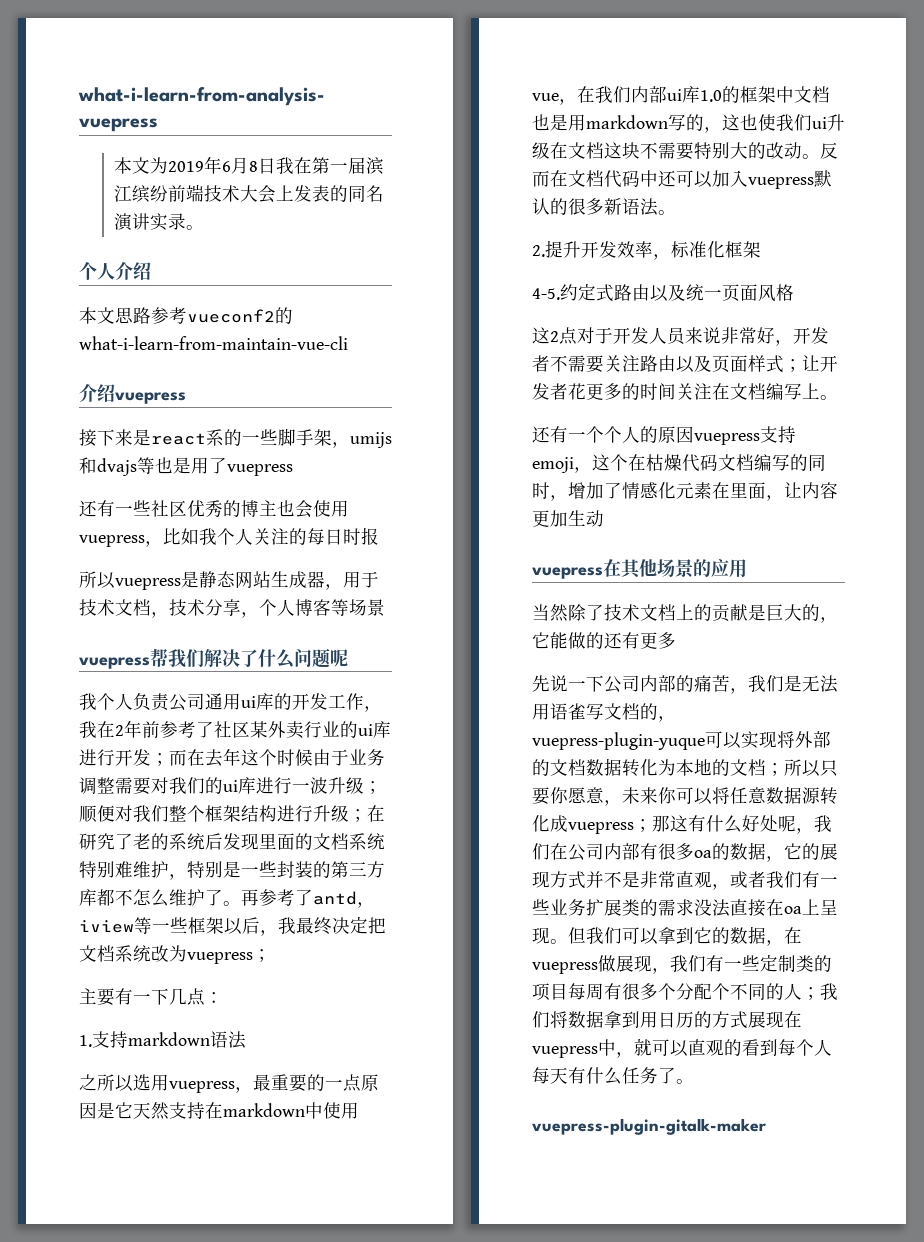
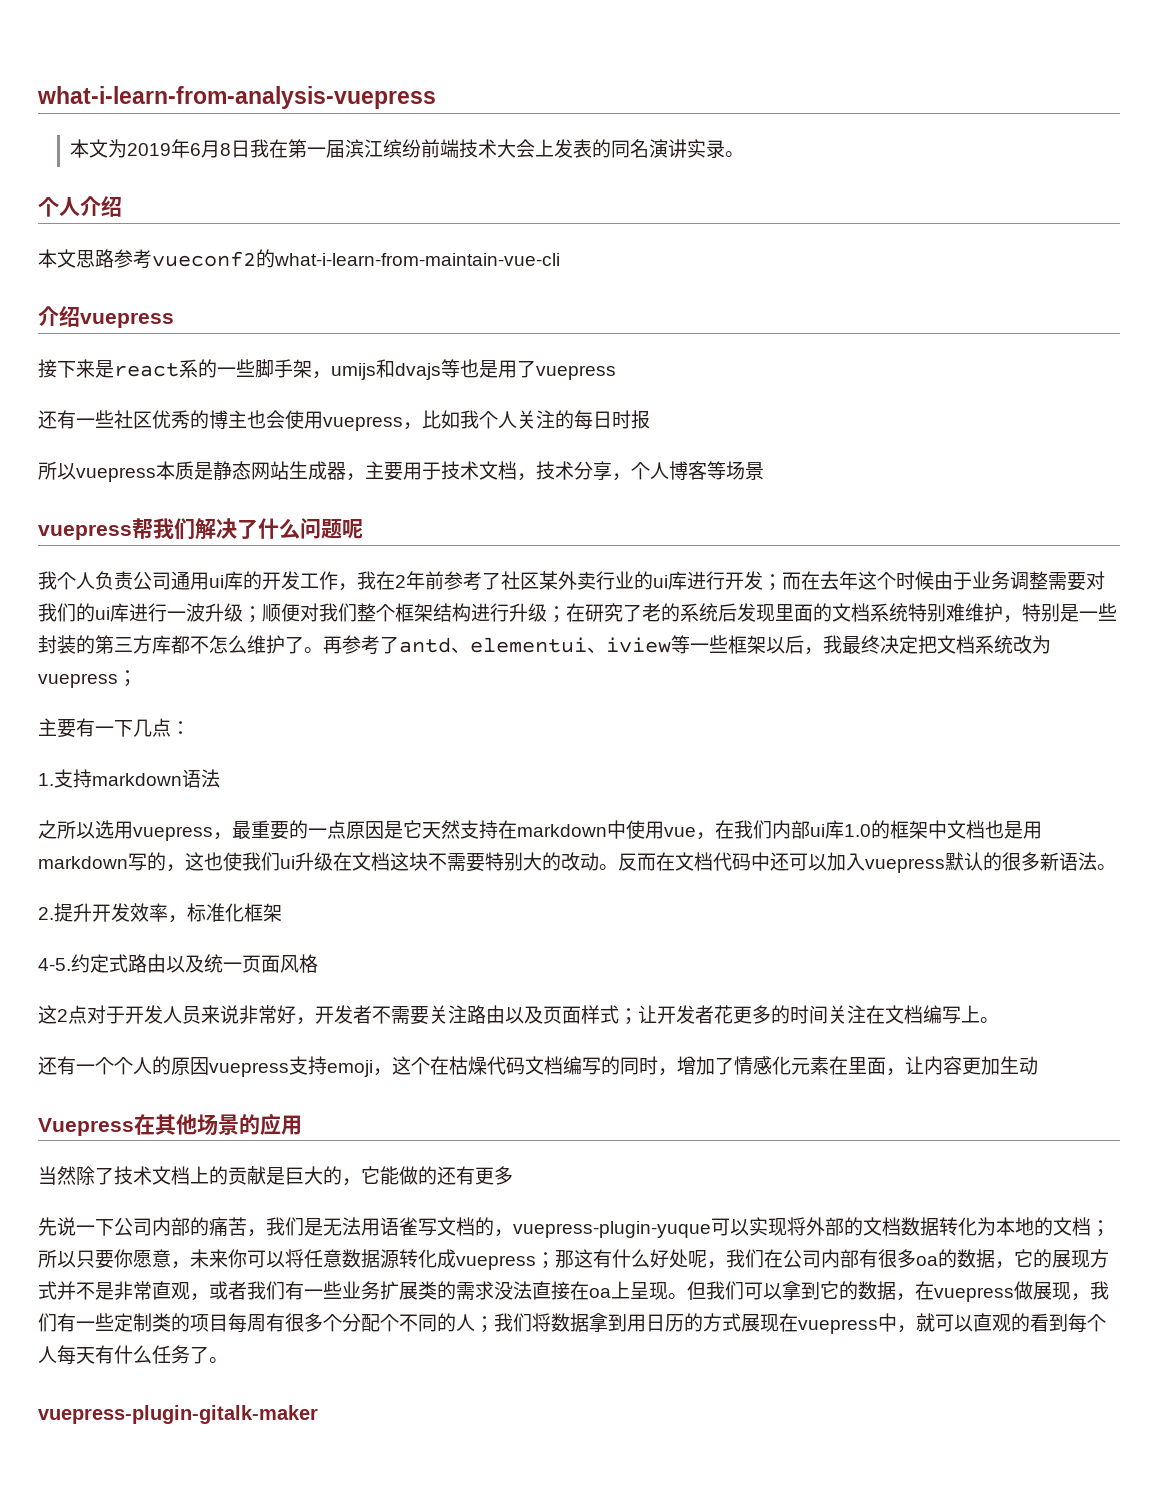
(181, 584) none -> [156,461,194,480] 本质
(343, 587) none -> [365,461,403,481] 主要
[357,902,375,908] ， -> [451,637,606,653] 、elementui、
[532,567,603,579] vuepress -> [38,1118,134,1136] Vuepress

